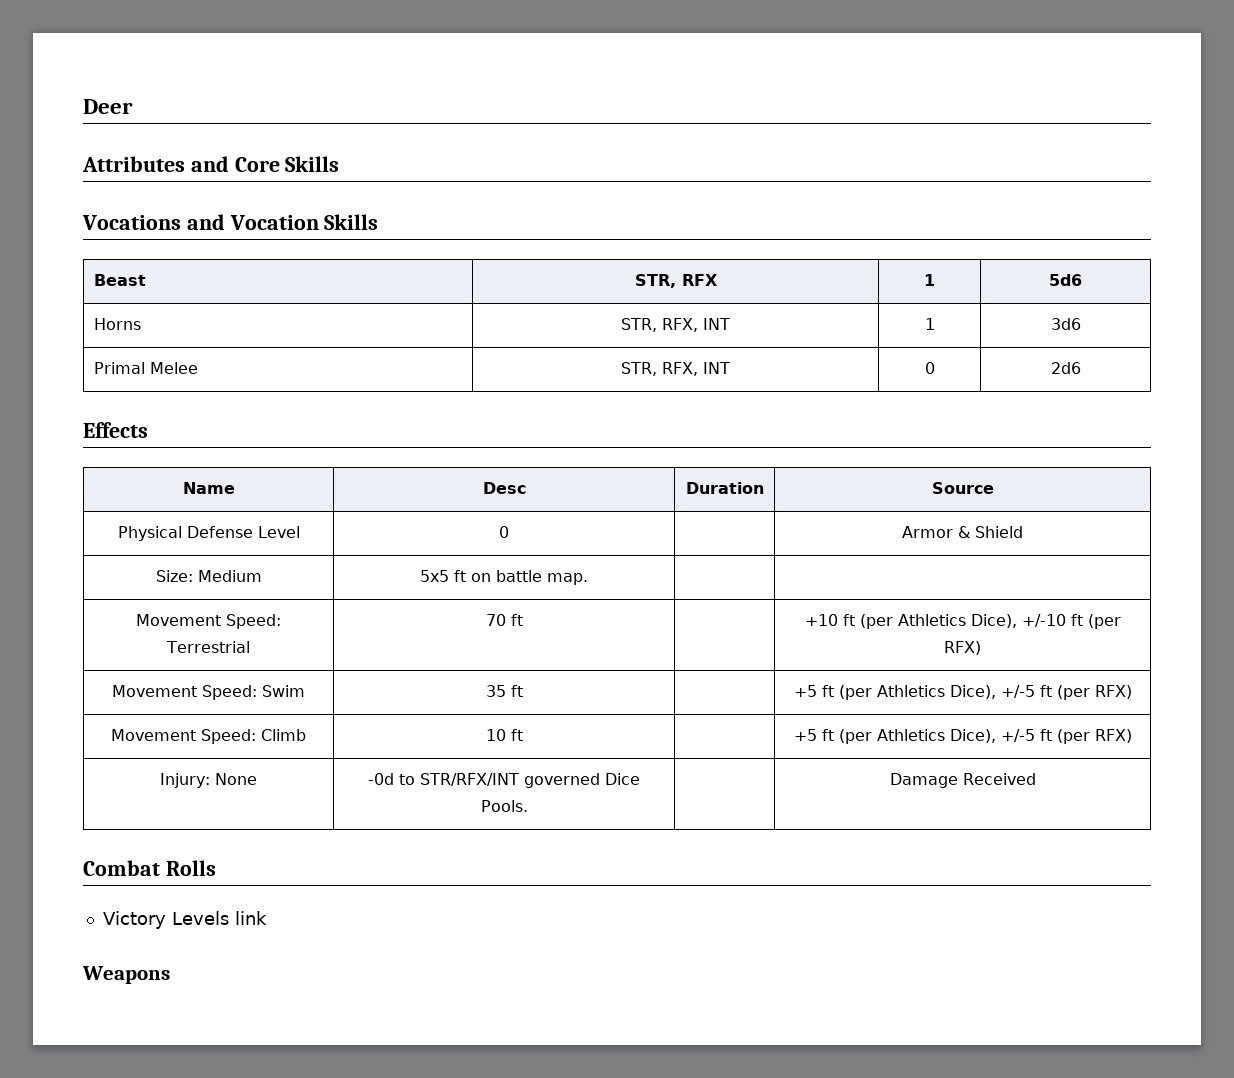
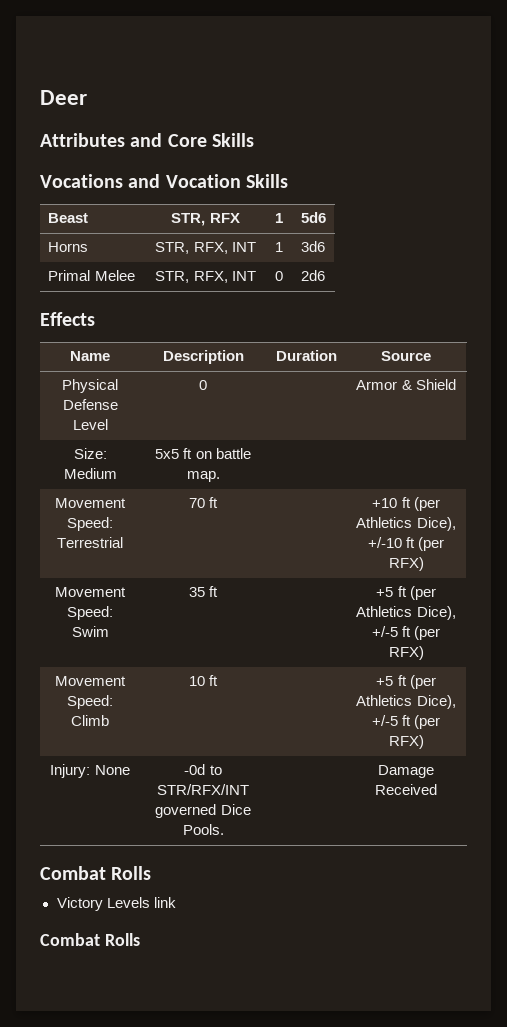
[482,482,526,494] Desc -> [162,350,244,364] Description
[82,966,170,984] Weapons -> [40,933,140,946] Combat Rolls

